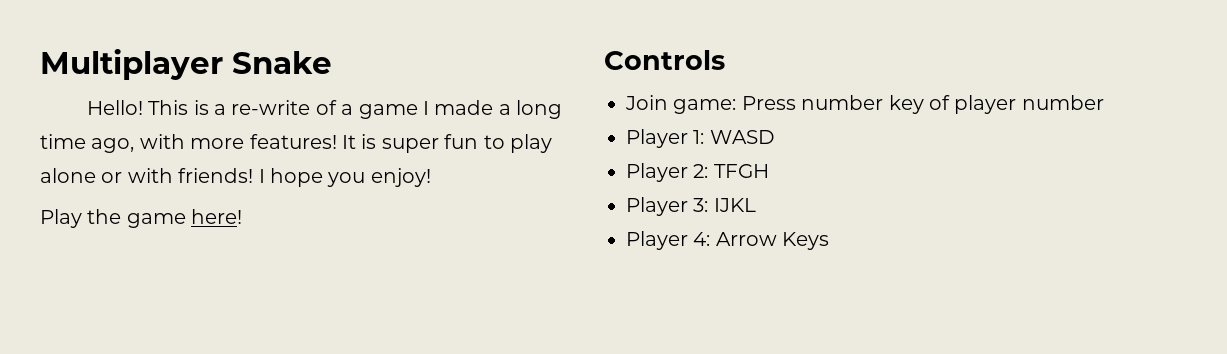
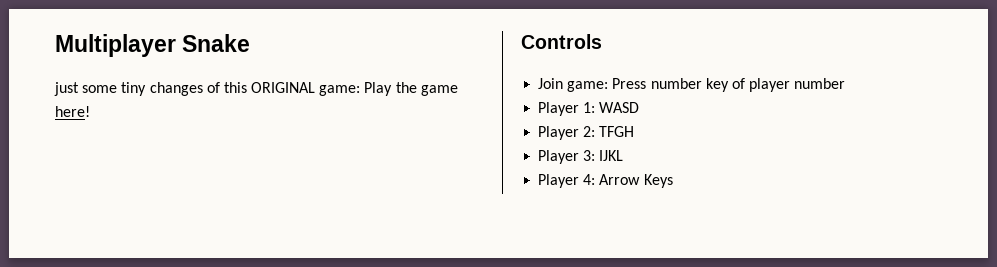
[86,100,563,119] [40,134,552,153] [40,168,431,187] Hello! This is a re-write of a game I made a long time ago, with more features! It is super fun to play alone or with friends! I hope you enjoy! // -> [54,82,361,96] just some tiny changes of this ORIGINAL game:

